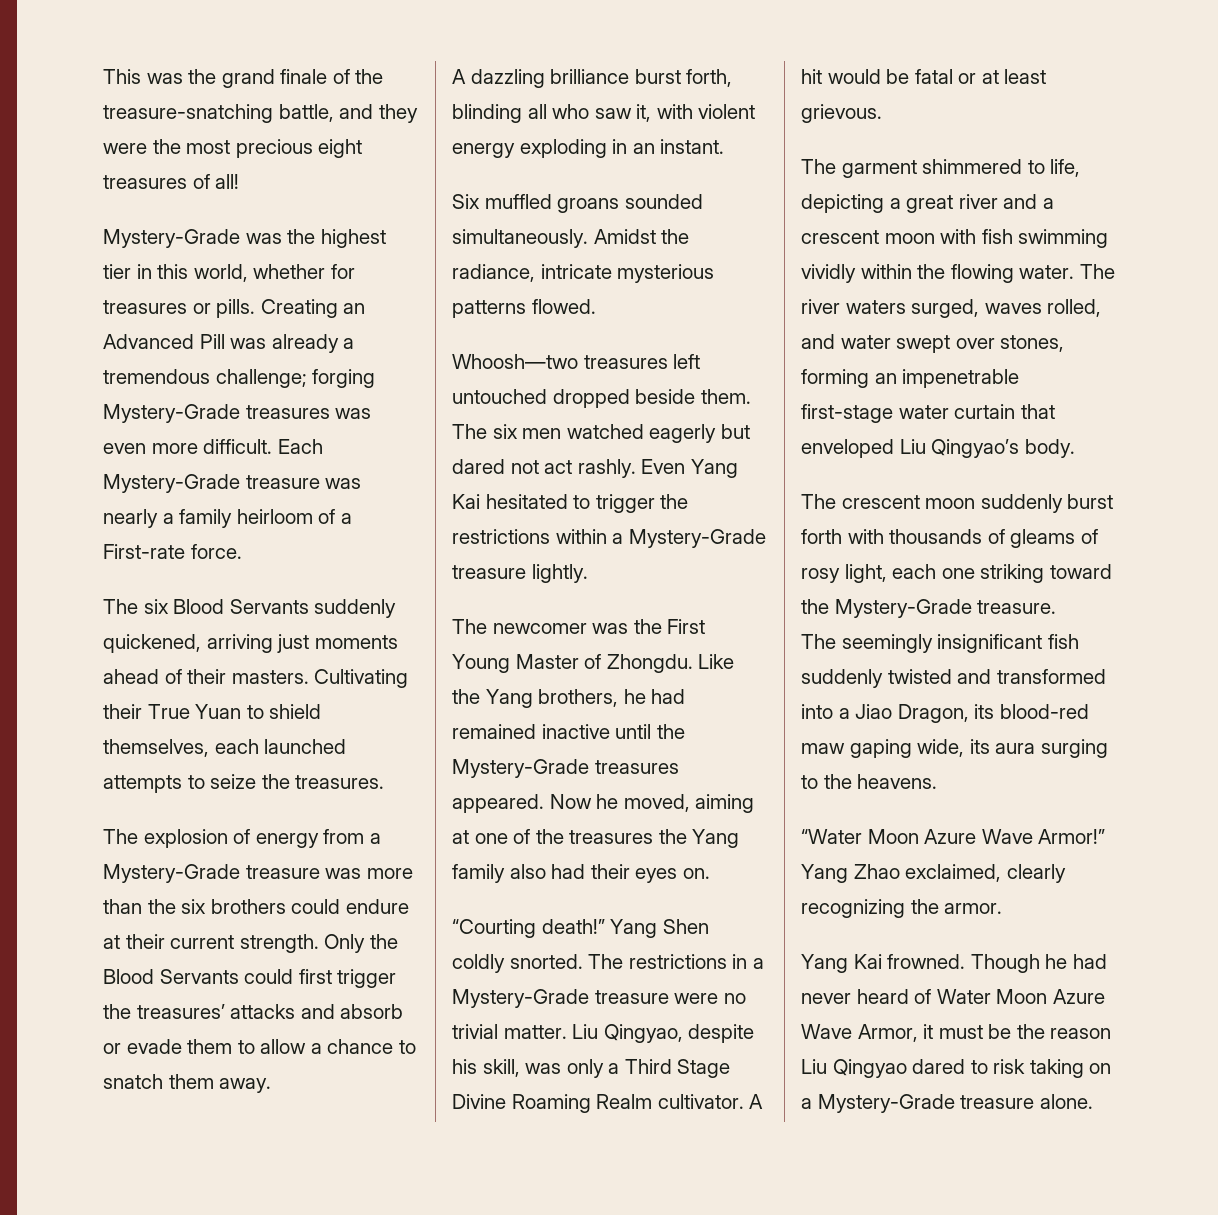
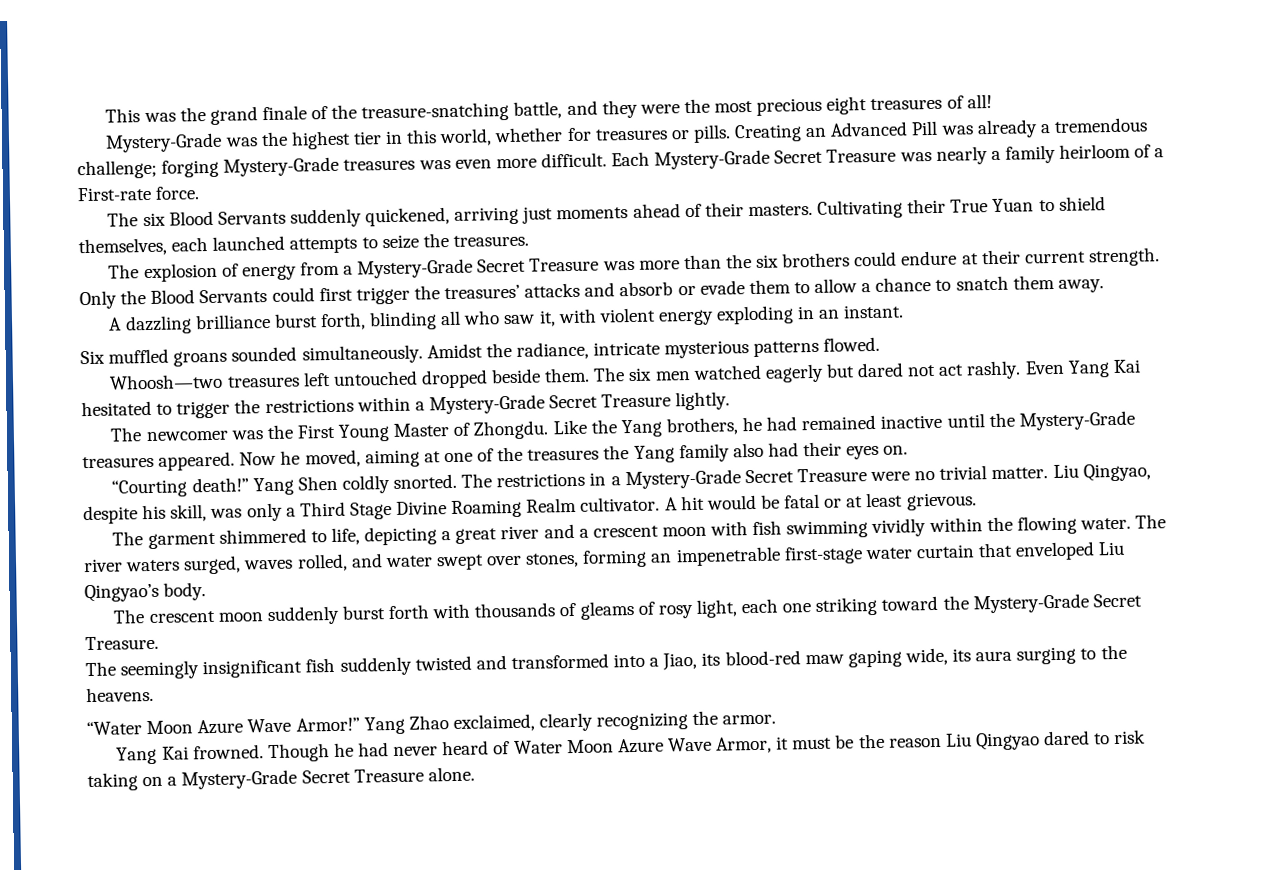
[245,475,320,489] treasure -> [774,148,897,164] Secret Treasure
[245,865,320,879] treasure -> [477,257,600,273] Secret Treasure
[452,565,526,579] treasure -> [549,393,672,409] Secret Treasure
[594,990,669,1004] treasure -> [744,468,867,484] Secret Treasure
[977,600,1057,614] treasure. -> [1092,593,1142,608] [85,635,159,651] Secret Treasure.
[855,704,969,723] Jiao Dragon, -> [662,652,698,671] Jiao,
[960,1095,1035,1109] treasure -> [301,768,424,784] Secret Treasure

